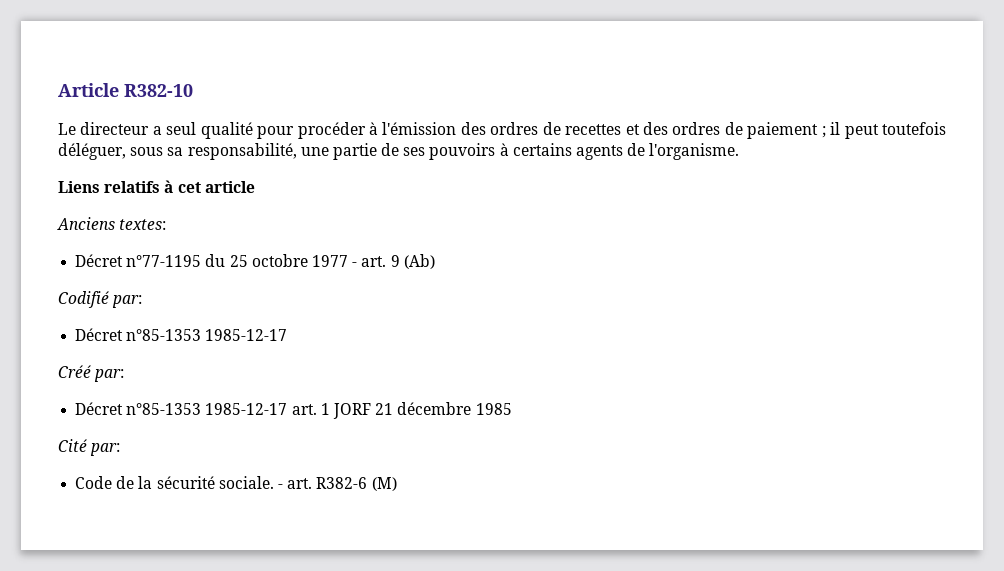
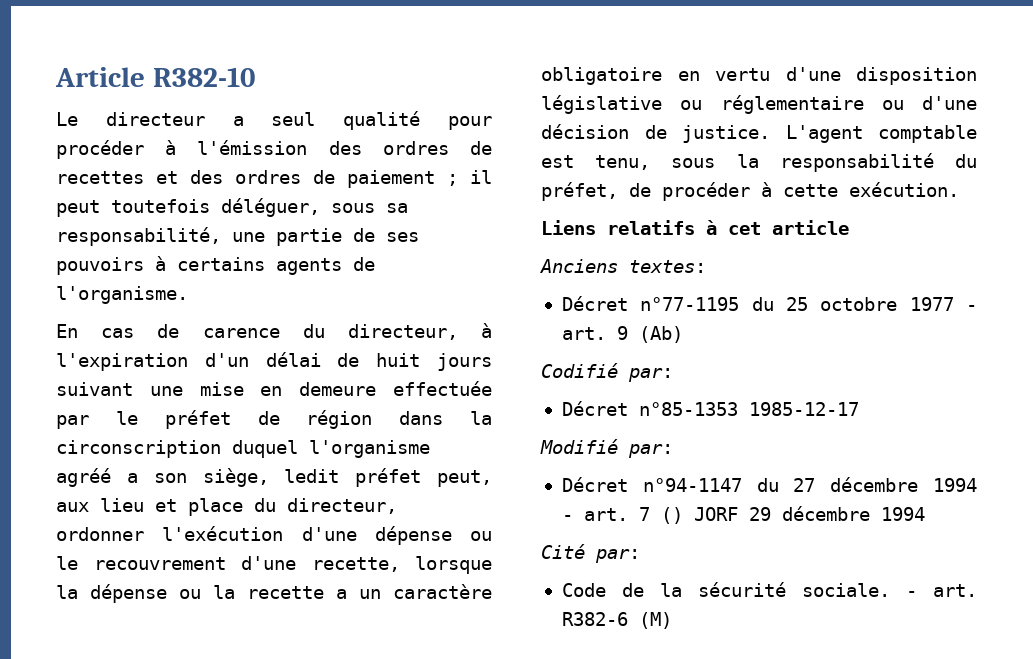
(740, 151) none -> [56,323,492,340] [56,352,493,371] [56,381,493,396] [56,410,492,429] [56,440,430,458] [56,468,492,487] [56,498,397,516] [56,526,492,545] [56,556,492,574] [56,584,492,603] [541,67,977,85] [541,95,977,114] [541,124,977,143] [541,153,977,172] [541,182,959,201] // En cas de carence du directeur, à l'expiration d'un délai de huit jours suivant une mise en demeure effectuée par le préfet de région dans la circonscription duquel l'organisme agréé a son siège, ledit préfet peut, aux lieu et place du directeur, ordonner l'exécution d'une dépense ou le recouvrement d'une recette, lorsque la dépense ou la recette a un caractère obligatoire en vertu d'une disposition législative ou réglementaire ou d'une décision de justice. L'agent comptable est tenu, sous la responsabilité du préfet, de procéder à cette exécution.
[58,365,125,382] [75,402,512,419] Créé par: // Décret n°85-1353 1985-12-17 art. 1 JORF 21 décembre 1985 -> [540,439,673,458] [561,477,977,492] [561,506,925,524] Modifié par: // Décret n°94-1147 du 27 décembre 1994 - art. 7 () JORF 29 décembre 1994

